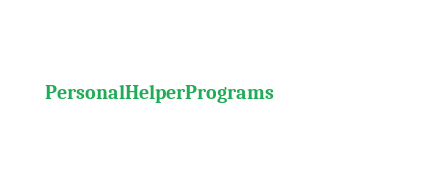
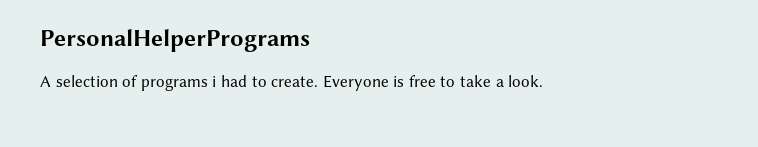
(274, 93) none -> [40,75,544,91] // A selection of programs i had to create. Everyone is free to take a look.

